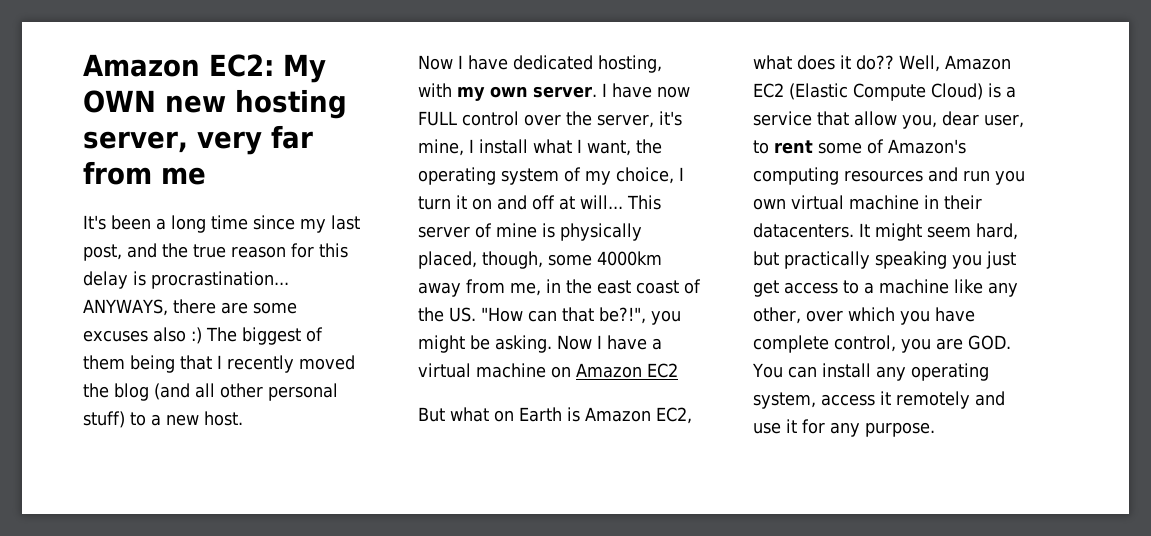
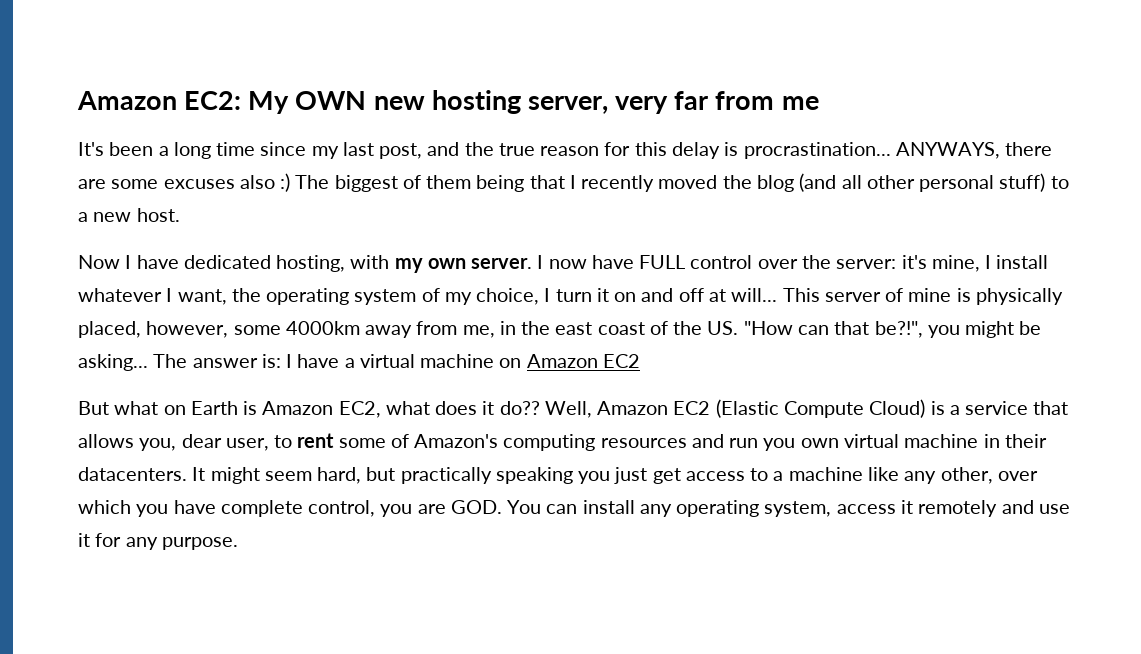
[612,83,690,98] have now -> [548,255,634,269] now have
[597,114,654,128] server, -> [836,259,897,269] server:
[533,139,572,154] what -> [78,288,162,302] whatever
[482,251,543,269] though, -> [146,321,229,338] however,
[495,335,592,353] asking. Now -> [78,354,281,371] asking... The answer is:
[854,111,897,126] allow -> [78,434,134,448] allows

